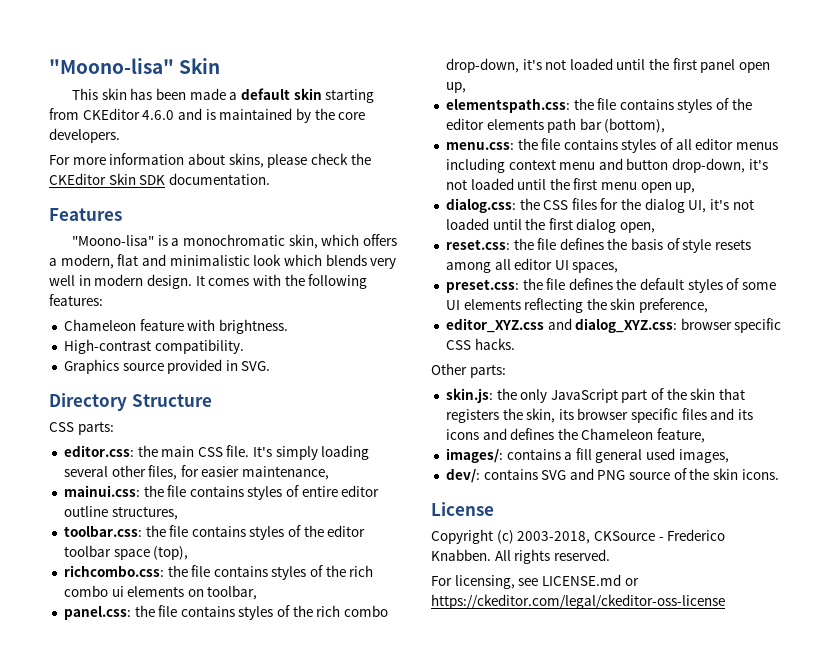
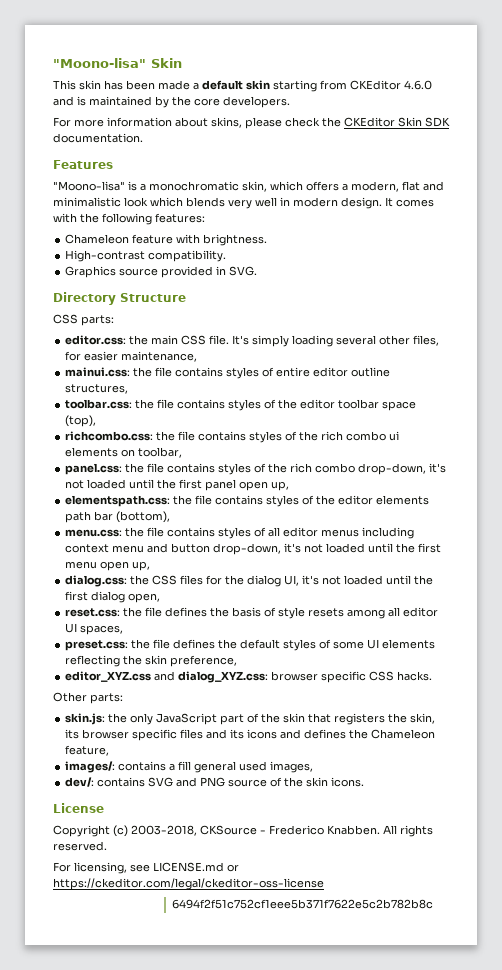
(725, 601) none -> [171,899,433,909] // 6494f2f51c752cf1eee5b371f7622e5c2b782b8c

